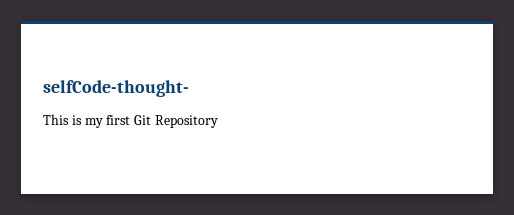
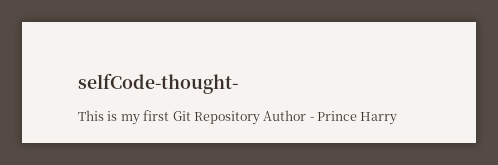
(218, 121) none -> [263,110,398,125] Author - Prince Harry

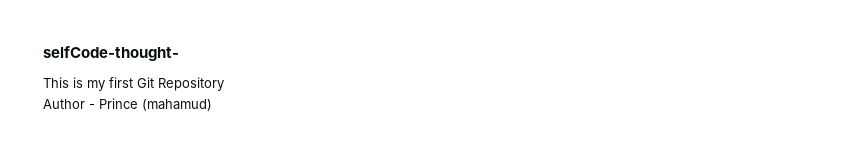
(260, 118) none -> (224, 84) //
[360,112,398,125] Harry -> [142,99,212,111] (mahamud)

